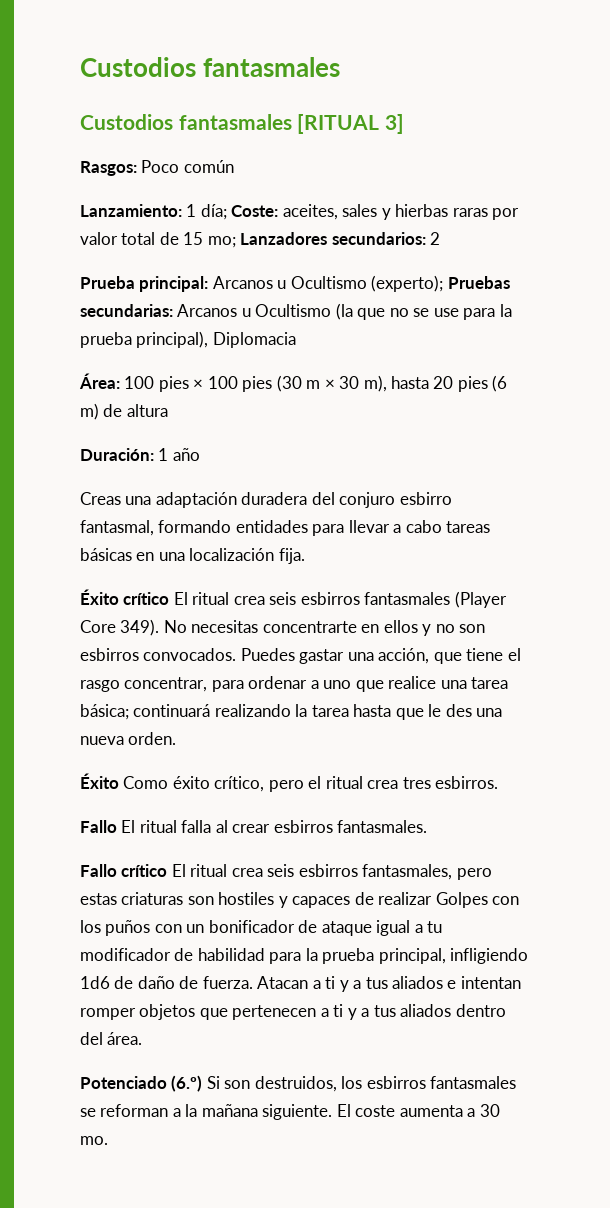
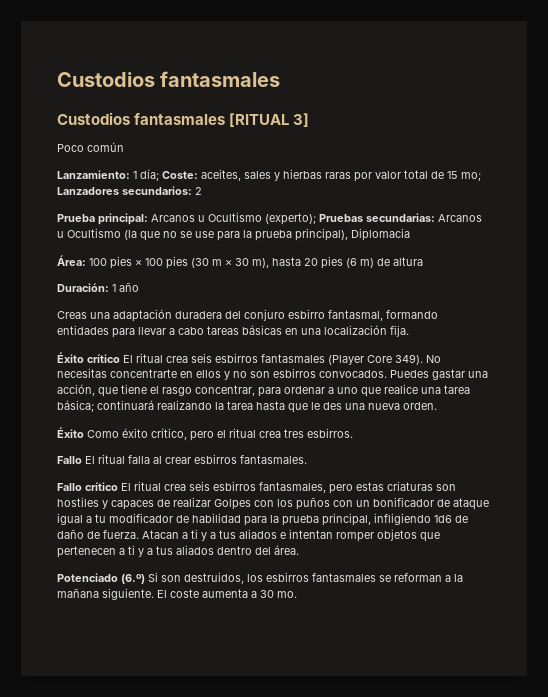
[80,161,137,176] Rasgos: -> (310, 120) none

